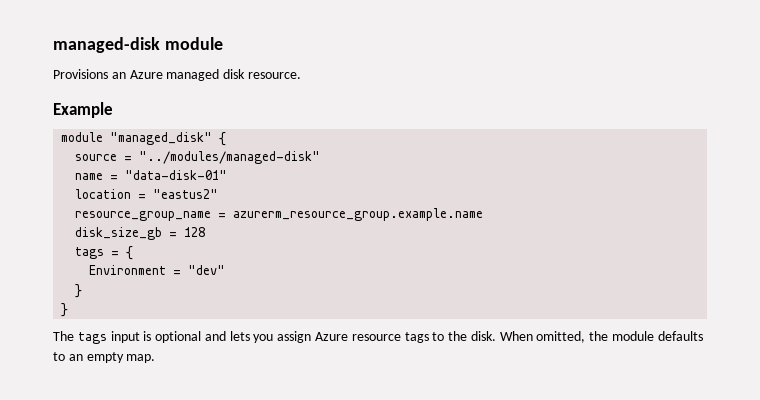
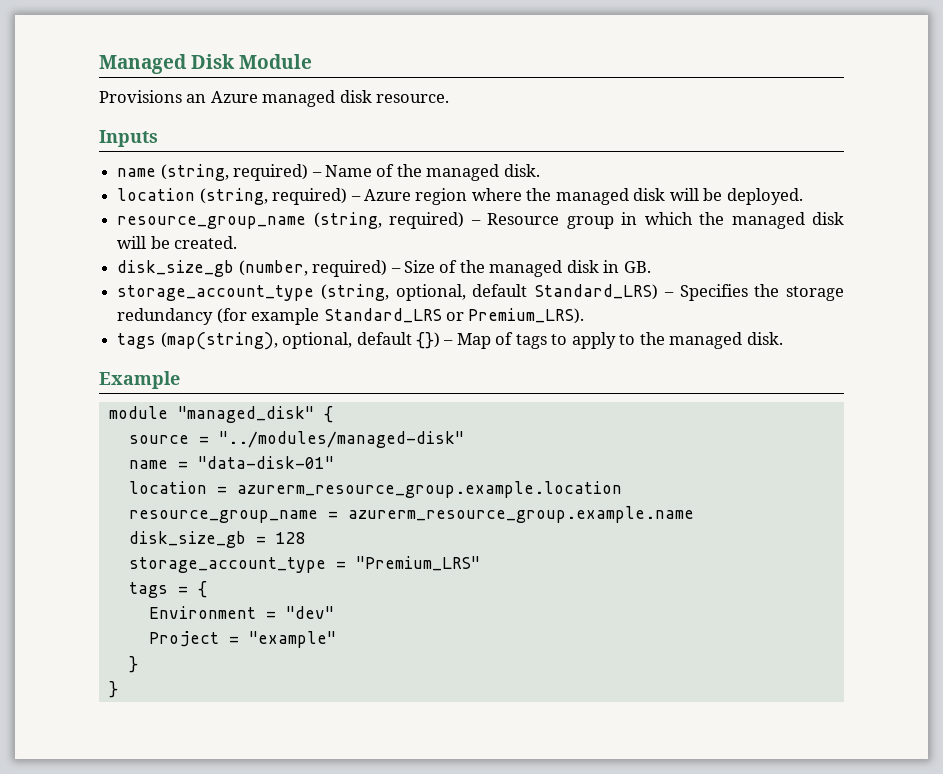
[53,37,223,53] managed-disk module -> [99,54,313,74] Managed Disk Module
(301, 75) none -> [99,130,158,147] [117,164,540,181] [117,188,803,205] [117,212,845,229] [117,236,238,249] [117,260,651,277] [117,284,845,301] [117,308,585,325] [117,332,783,350] // Inputs // name (string, required) – Name of the managed disk. // location (string, required) – Azure region where the managed disk will be deployed. // resource_group_name (string, required) – Resource group in which the managed disk will be created. // disk_size_gb (number, required) – Size of the managed disk in GB. // storage_account_type (string, optional, default Standard_LRS) – Specifies the storage redundancy (for example Standard_LRS or Premium_LRS). // tags (map(string), optional, default {}) – Map of tags to apply to the managed disk.
[153,189,219,199] "eastus2" -> [236,481,622,498] azurerm_resource_group.example.location
(206, 232) none -> [128,556,480,573] // storage_account_type = "Premium_LRS"
(226, 270) none -> [148,631,336,648] // Project = "example"
[53,331,703,344] [53,352,156,363] // The tags input is optional and lets you assign Azure resource tags to the disk. When omitted, the module defaults to an empty map. -> (118, 689) none

